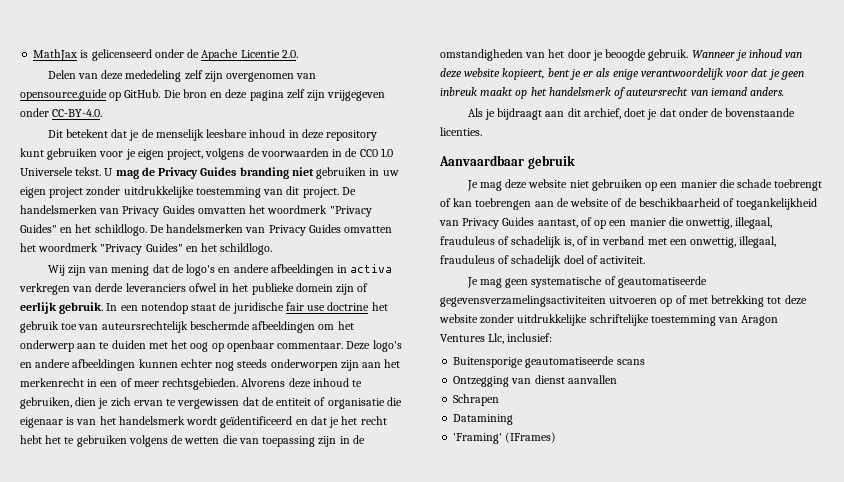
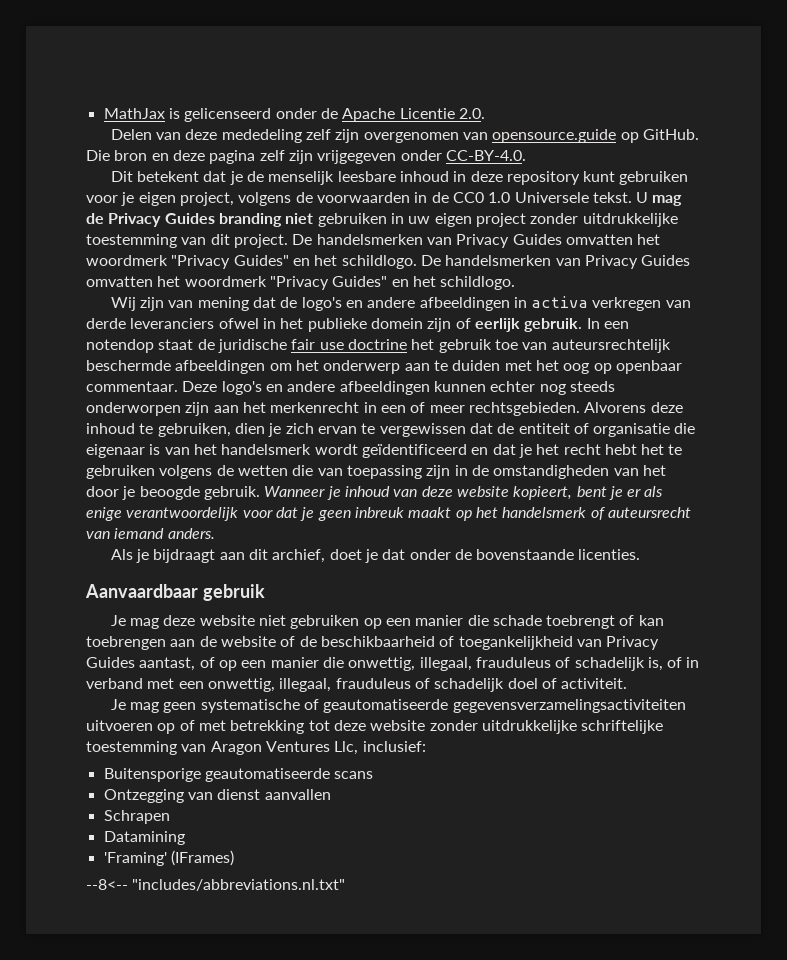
(557, 437) none -> [86,879,346,891] // --8<-- "includes/abbreviations.nl.txt"

